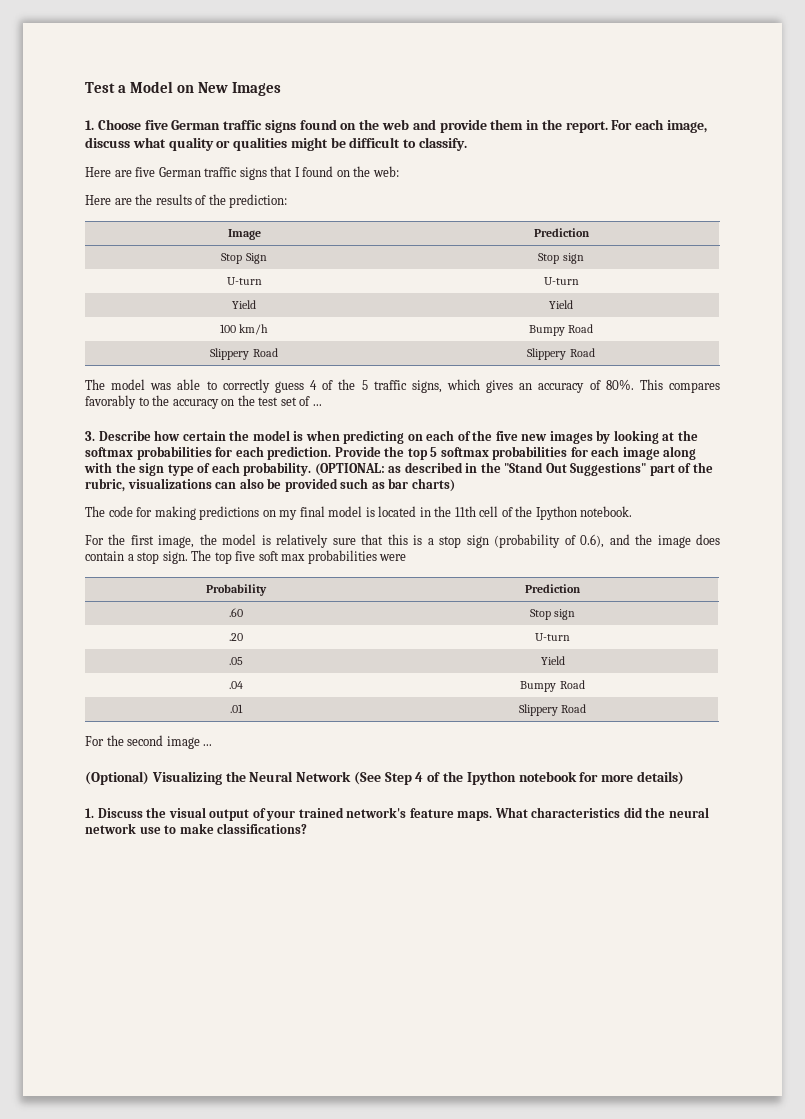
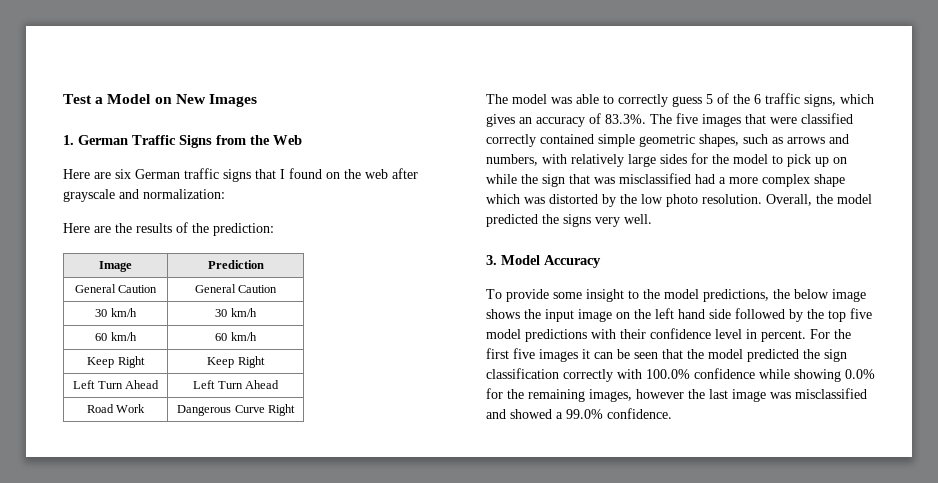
[97,119,708,133] [85,137,468,151] [85,167,156,177] Choose five German traffic signs found on the web and provide them in the report. For each image, discuss what quality or qualities might be difficult to classify. // Here are five -> [78,135,302,148] [63,169,131,179] German Traffic Signs from the Web // Here are six
[372,166,399,177] web: -> [365,168,418,179] [63,189,225,202] web after grayscale and normalization:
[221,253,267,264] [538,253,584,264] [226,277,262,285] [543,277,579,285] [232,300,256,309] [549,300,573,309] [219,324,269,335] [528,324,594,336] [210,348,278,360] [527,348,595,360] Stop Sign | Stop sign // U-turn | U-turn // Yield | Yield // 100 km/h | Bumpy Road // Slippery Road | Slippery Road -> [74,284,158,293] [194,284,278,293] [95,308,137,317] [215,308,257,317] [95,332,137,341] [215,332,257,341] [87,356,145,368] [207,356,265,368] [73,380,159,389] [193,380,279,389] [86,404,146,413] [177,404,295,416] General Caution | General Caution // 30 km/h | 30 km/h // 60 km/h | 60 km/h // Keep Right | Keep Right // Left Turn Ahead | Left Turn Ahead // Road Work | Dangerous Curve Right
[310,379,368,390] 4 of the 5 -> [706,93,761,104] 5 of the 6
[605,379,720,393] [85,395,322,409] [85,430,698,444] [85,446,697,460] [84,462,713,476] [85,478,455,492] [85,506,633,520] [85,534,721,548] [85,550,407,564] [206,584,267,596] [525,584,581,593] [229,608,243,617] [529,609,576,620] [229,633,243,641] [535,633,570,641] [229,657,243,665] [540,656,565,665] [229,681,243,689] [520,680,585,692] [230,704,243,713] [518,704,587,716] [85,735,213,749] [85,771,684,785] [85,807,709,821] [85,823,308,834] 80%. This compares favorably to the accuracy on the test set of ... // 3. Describe how certain the model is when predicting on each of the five new images by looking at the softmax probabilities for each prediction. Provide the top 5 softmax probabilities for each image along with the sign type of each probability. (OPTIONAL: as described in the "Stand Out Suggestions" part of the rubric, visualizations can also be provided such as bar charts) // The code for making predictions on my final model is located in the 11th cell of the Ipython notebook. // For the first image, the model is relatively sure that this is a stop sign (probability of 0.6), and the image does contain a stop sign. The top five soft max probabilities were // Probability | Prediction // .60 | Stop sign // .20 | U-turn // .05 | Yield // .04 | Bumpy Road // .01 | Slippery Road // For the second image ... // (Optional) Visualizing the Neural Network (See Step 4 of the Ipython notebook for more details) // 1. Discuss the visual output of your trained network's feature maps. What characteristics did the neural network use to make classifications? -> [605,113,853,127] [486,134,849,147] [486,153,847,167] [486,173,845,187] [486,194,872,207] [486,214,652,227] [486,255,601,268] [486,289,866,302] [486,308,872,322] [486,328,851,342] [486,348,847,362] [486,368,875,382] [486,388,867,402] [486,408,672,419] 83.3%. The five images that were classified correctly contained simple geometric shapes, such as arrows and numbers, with relatively large sides for the model to pick up on while the sign that was misclassified had a more complex shape which was distorted by the low photo resolution. Overall, the model predicted the signs very well. // 3. Model Accuracy // To provide some insight to the model predictions, the below image shows the input image on the left hand side followed by the top five model predictions with their confidence level in percent. For the first five images it can be seen that the model predicted the sign classification correctly with 100.0% confidence while showing 0.0% for the remaining images, however the last image was misclassified and showed a 99.0% confidence.

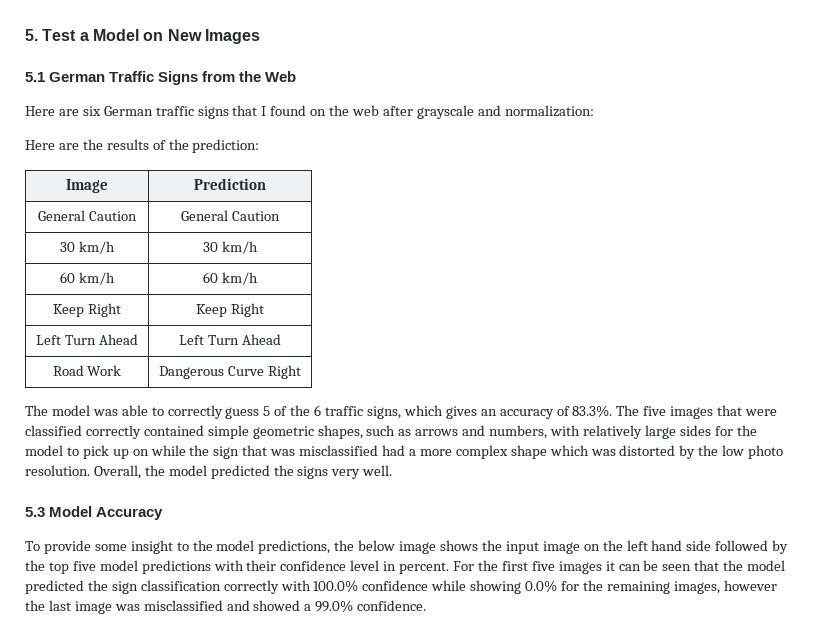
(63, 99) none -> [25,29,38,41] 5.
[63,135,74,145] 1. -> [25,72,45,82] 5.1
[486,255,497,265] 3. -> [25,507,45,517] 5.3

